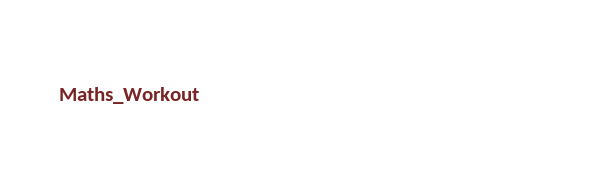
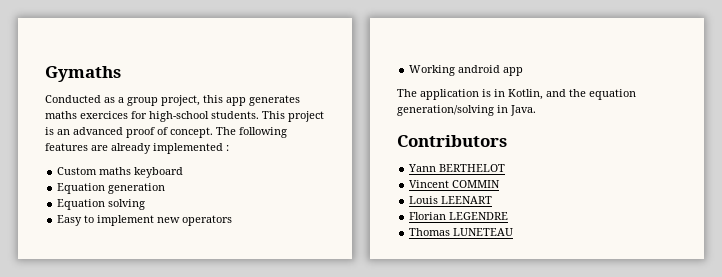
[59,87,199,104] Maths_Workout -> [45,66,121,82] [45,95,300,106] [45,111,324,122] [45,127,287,138] [45,143,229,154] [57,167,184,178] [57,183,166,194] [57,199,146,210] [57,215,233,226] [409,65,524,76] [397,89,636,100] [397,105,536,116] [397,135,507,147] [408,164,506,172] [409,180,501,188] [409,196,493,204] [409,212,509,220] [409,228,514,236] Gymaths // Conducted as a group project, this app generates maths exercices for high-school students. This project is an advanced proof of concept. The following features are already implemented : // Custom maths keyboard // Equation generation // Equation solving // Easy to implement new operators // Working android app // The application is in Kotlin, and the equation generation/solving in Java. // Contributors // Yann BERTHELOT // Vincent COMMIN // Louis LEENART // Florian LEGENDRE // Thomas LUNETEAU

